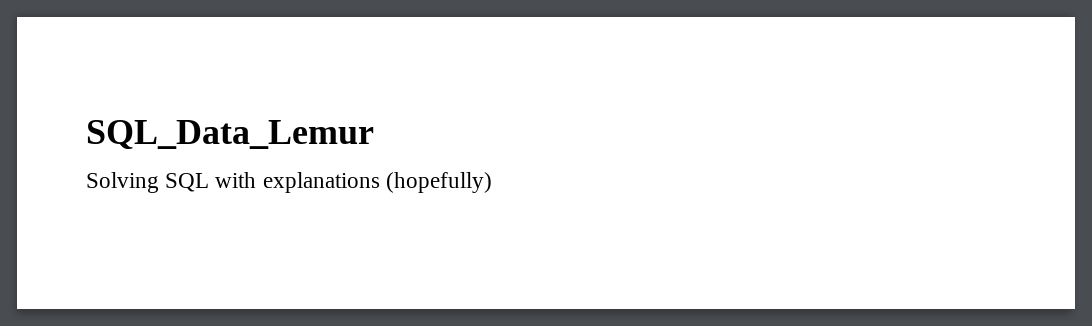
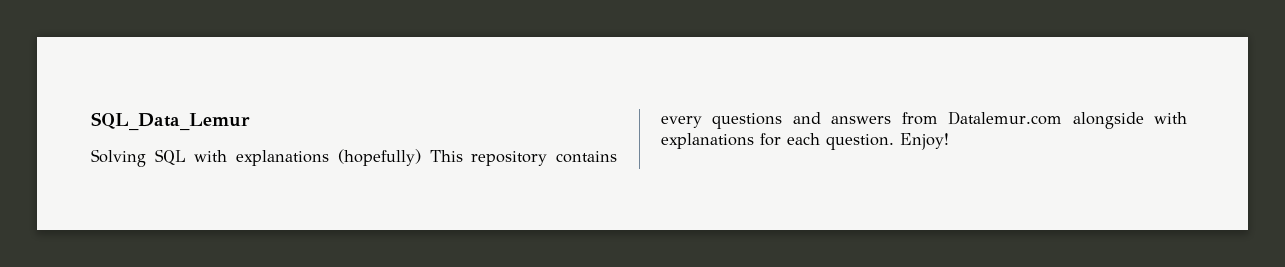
(492, 182) none -> [429,150,617,166] [661,111,1187,129] [661,133,949,150] This repository contains every questions and answers from Datalemur.com alongside with explanations for each question. Enjoy!

